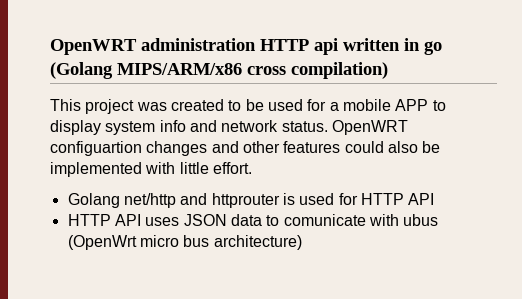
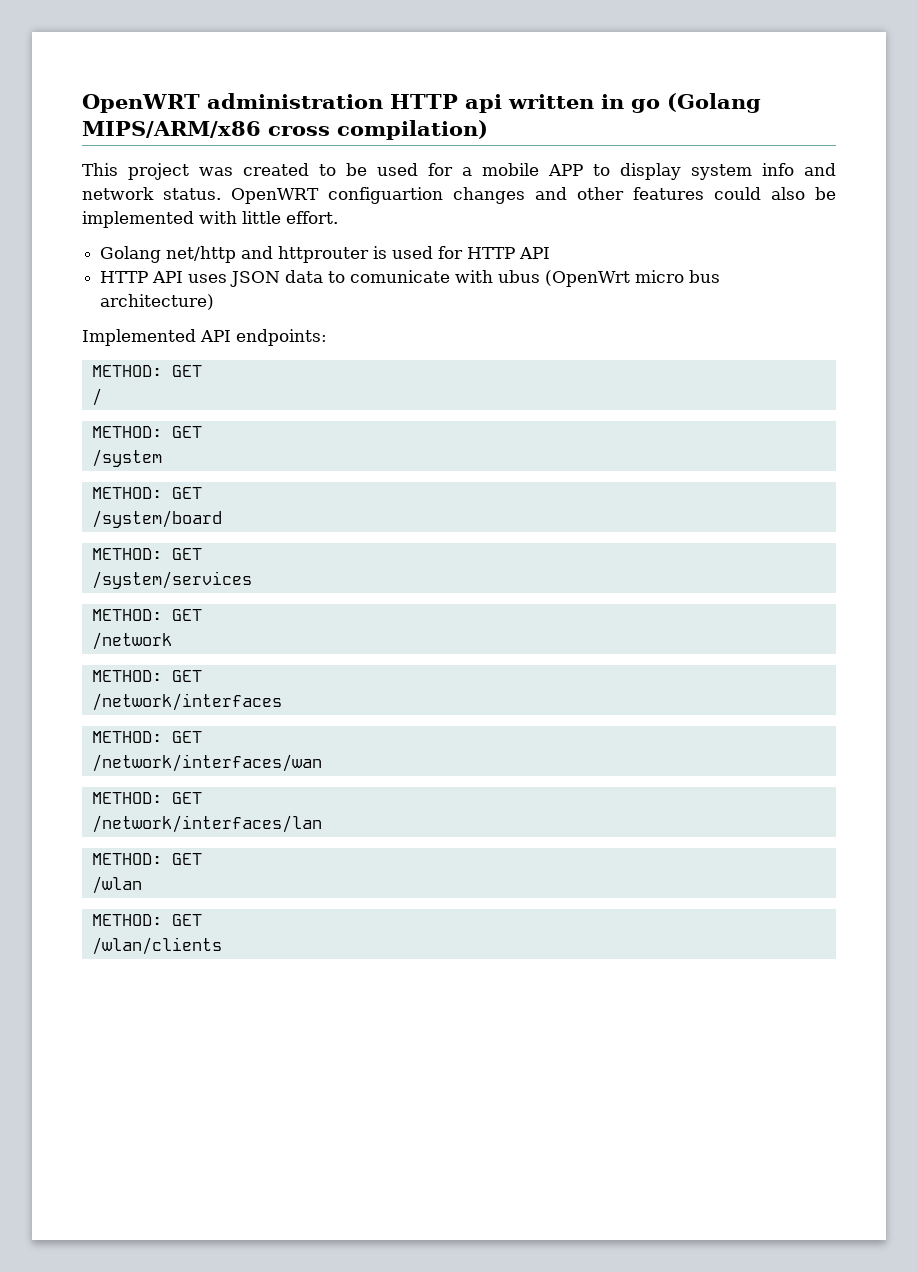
(302, 242) none -> [82,329,327,346] [91,365,202,377] [91,388,102,406] [91,426,202,438] [91,449,162,467] [91,487,202,499] [91,510,222,528] [91,548,202,560] [91,571,252,589] [91,609,202,621] [91,632,172,650] [91,670,202,682] [91,693,282,711] [91,731,202,743] [91,754,322,772] [91,792,202,804] [91,815,322,833] [91,853,202,865] [91,876,142,894] [91,914,202,926] [91,937,222,955] // Implemented API endpoints: // METHOD: GET // / // METHOD: GET // /system // METHOD: GET // /system/board // METHOD: GET // /system/services // METHOD: GET // /network // METHOD: GET // /network/interfaces // METHOD: GET // /network/interfaces/wan // METHOD: GET // /network/interfaces/lan // METHOD: GET // /wlan // METHOD: GET // /wlan/clients

